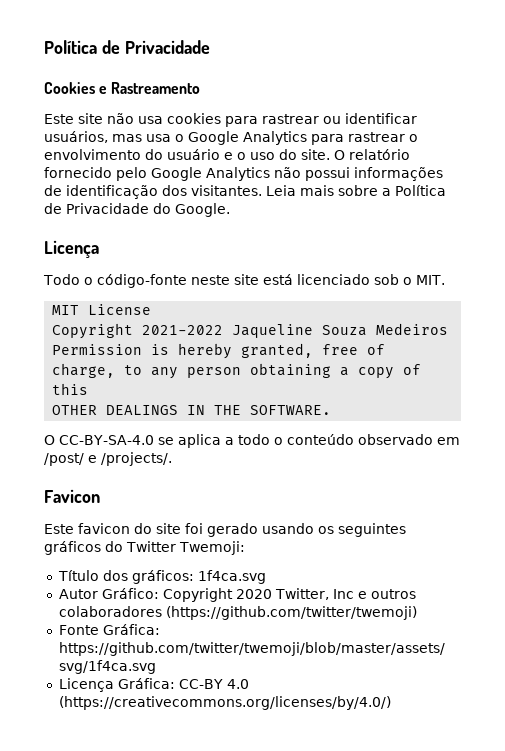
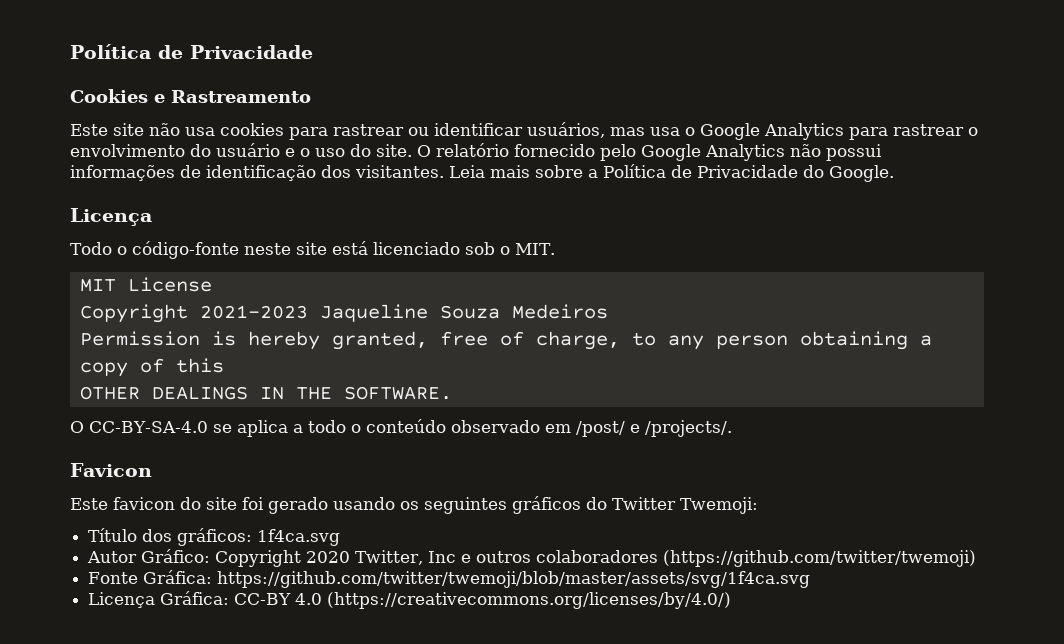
[142,325,224,335] 2021-2022 -> [199,305,308,319] 2021-2023

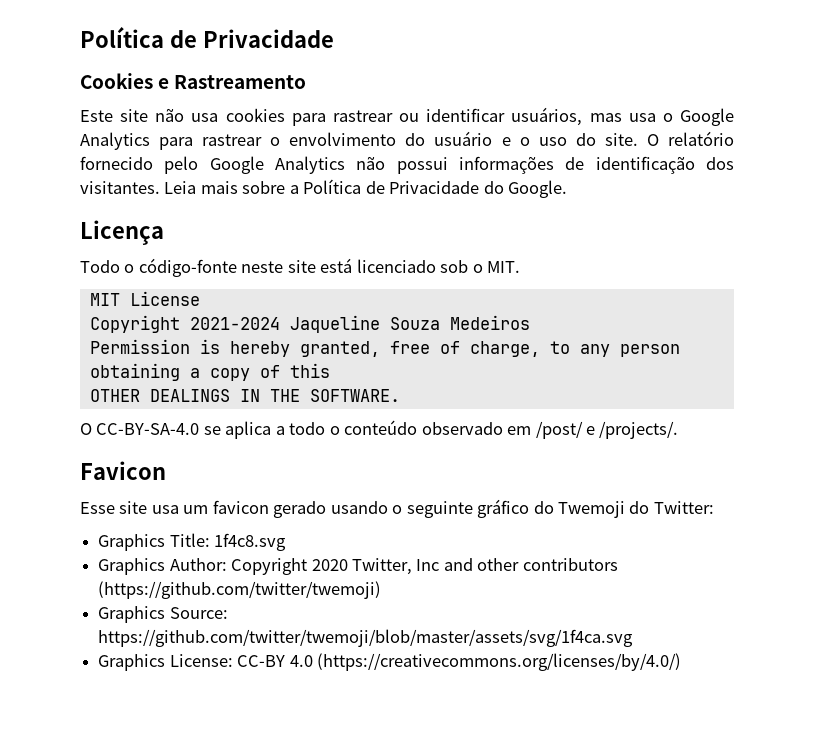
[199,305,308,319] 2021-2023 -> [189,317,280,330] 2021-2024
[70,496,758,514] [88,528,341,546] [87,549,211,563] Este favicon do site foi gerado usando os seguintes gráficos do Twitter Twemoji: // Título dos gráficos: 1f4ca.svg // Autor Gráfico: -> [80,499,714,518] [98,533,287,551] [98,558,227,575] Esse site usa um favicon gerado usando o seguinte gráfico do Twemoji do Twitter: // Graphics Title: 1f4c8.svg // Graphics Author:
[461,550,659,563] e outros colaboradores -> [443,558,618,571] and other contributors
[88,570,213,584] Fonte Gráfica: -> [98,606,228,623] Graphics Source:
[88,591,230,608] Licença Gráfica: -> [98,654,233,671] Graphics License:

